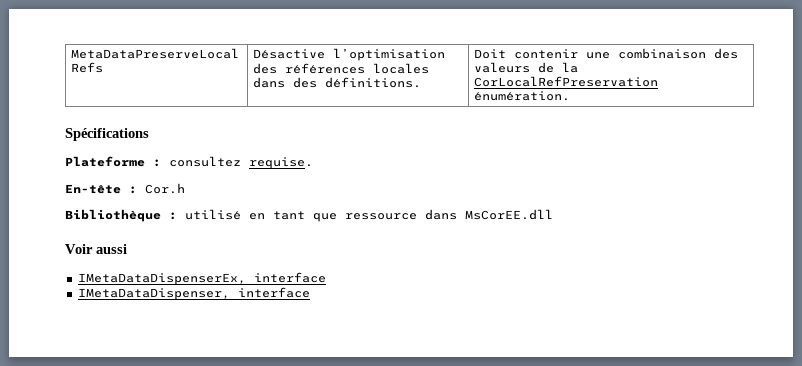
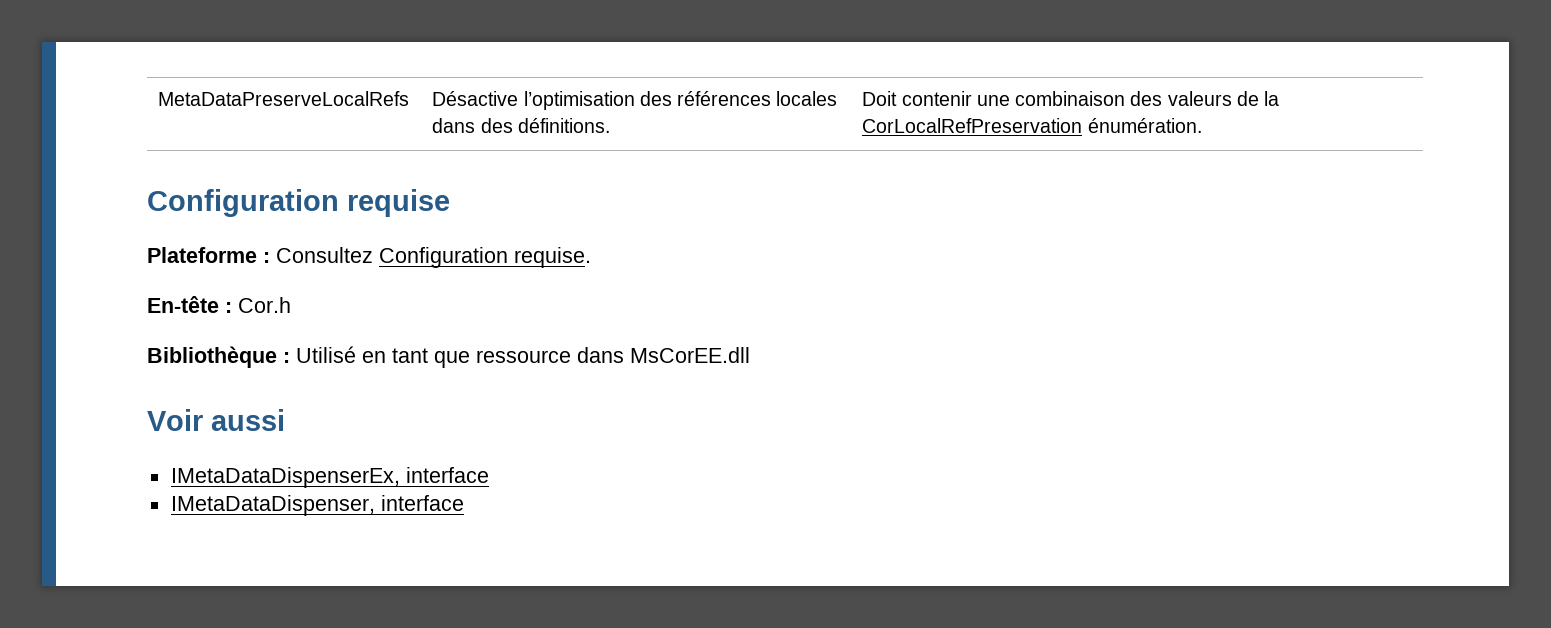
[65,128,149,141] Spécifications -> [147,189,450,217] Configuration requise
[169,156,241,167] consultez -> [276,247,508,268] Consultez Configuration
[185,209,241,220] utilisé -> [296,346,356,363] Utilisé

